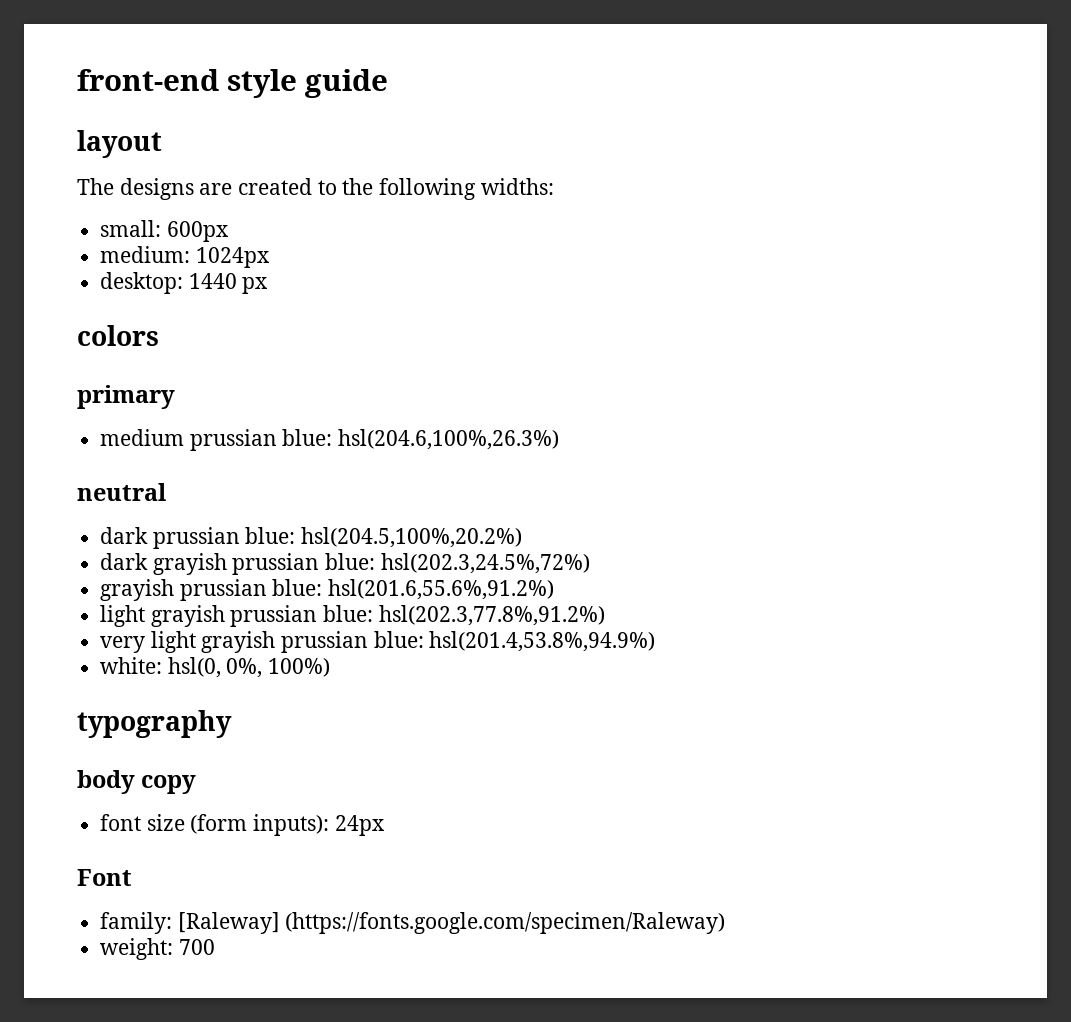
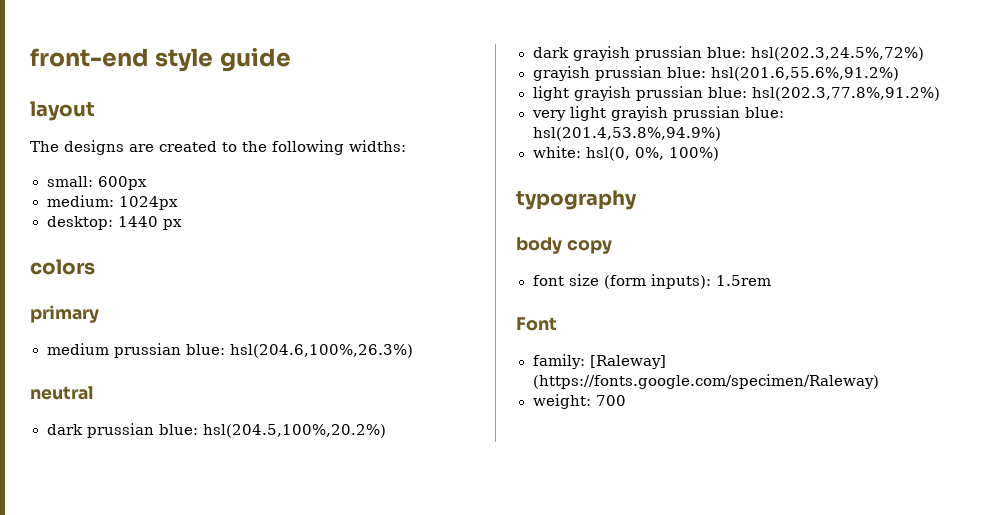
[334,815,385,836] 24px -> [715,275,771,286] 1.5rem

